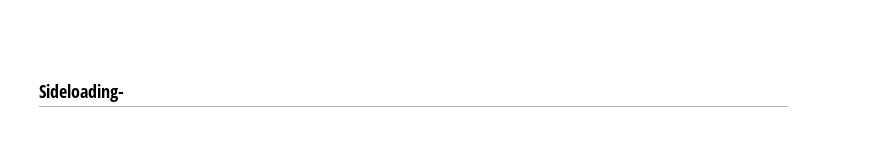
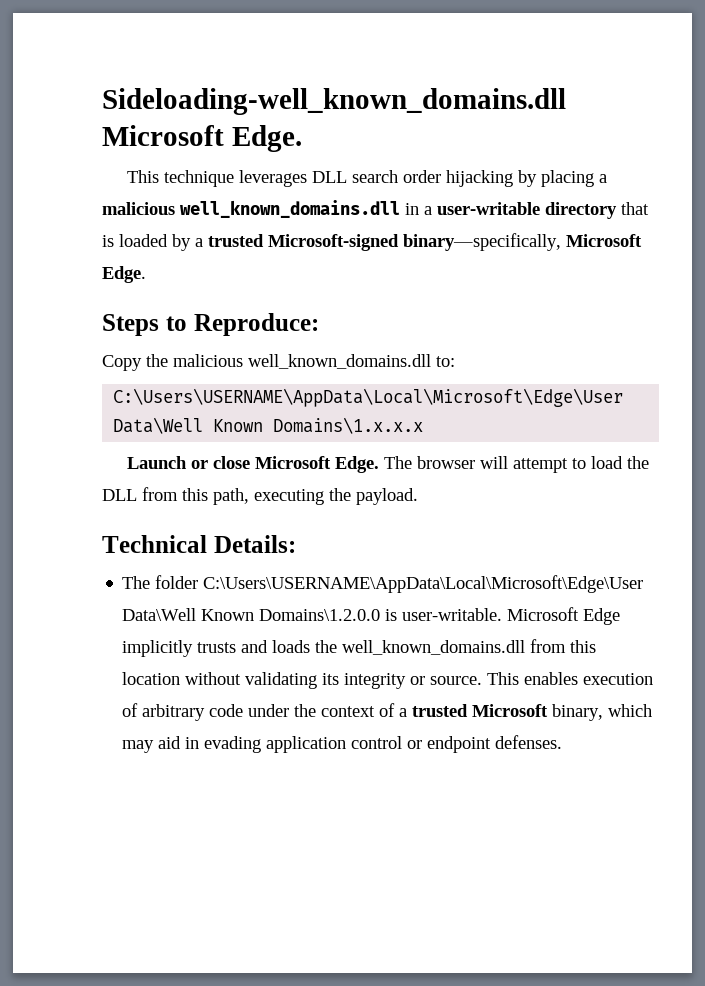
[39,84,124,102] Sideloading- -> [102,88,566,115] [102,125,302,152] [127,170,608,187] [102,200,649,219] [102,233,642,251] [102,266,146,283] [102,313,319,336] [102,354,455,371] [113,388,624,407] [113,417,424,434] [127,456,650,473] [102,487,418,505] [102,535,296,553] [122,575,644,593] [122,607,621,625] [122,639,597,657] [122,672,654,689] [122,703,653,721] [122,735,563,753] Sideloading-well_known_domains.dll Microsoft Edge. // This technique leverages DLL search order hijacking by placing a malicious well_known_domains.dll in a user-writable directory that is loaded by a trusted Microsoft-signed binary—specifically, Microsoft Edge. // Steps to Reproduce: // Copy the malicious well_known_domains.dll to: // C:\Users\USERNAME\AppData\Local\Microsoft\Edge\User Data\Well Known Domains\1.x.x.x // Launch or close Microsoft Edge. The browser will attempt to load the DLL from this path, executing the payload. // Technical Details: // The folder C:\Users\USERNAME\AppData\Local\Microsoft\Edge\User Data\Well Known Domains\1.2.0.0 is user-writable. Microsoft Edge implicitly trusts and loads the well_known_domains.dll from this location without validating its integrity or source. This enables execution of arbitrary code under the context of a trusted Microsoft binary, which may aid in evading application control or endpoint defenses.

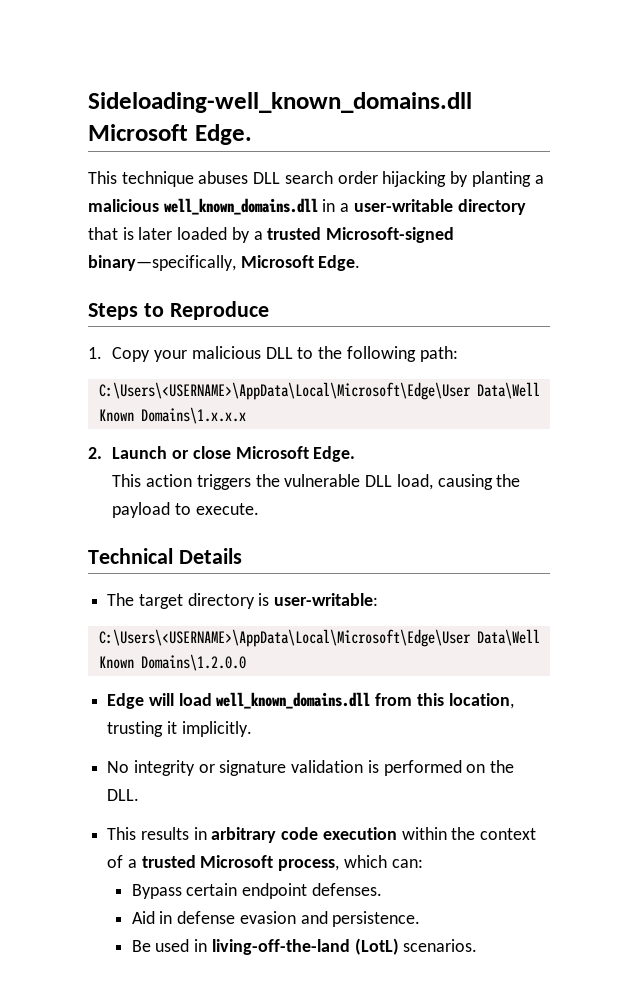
[239,170,308,187] leverages -> [198,171,249,184] abuses
[541,170,595,187] placing -> [471,171,531,187] planting
(114, 241) none -> [138,227,173,240] later
[193,313,319,336] [102,354,455,371] [113,388,624,407] Reproduce: // Copy the malicious well_known_domains.dll to: // C:\Users\USERNAME\AppData\Local\Microsoft\Edge\User -> [169,301,269,320] [88,346,458,362] [98,382,471,400] Reproduce // 1. Copy your malicious DLL to the following path: // C:\Users\<USERNAME>\AppData\Local\Microsoft\Edge\User
(424, 425) none -> [88,447,102,459] 2.
[384,456,650,473] [102,487,418,505] The browser will attempt to load the DLL from this path, executing the payload. -> [112,474,521,490] [112,502,259,518] // This action triggers the vulnerable DLL load, causing the payload to execute.
[213,535,296,553] [122,575,644,593] [122,607,621,625] [122,639,597,657] [122,672,654,689] [122,703,290,721] Details: // The folder C:\Users\USERNAME\AppData\Local\Microsoft\Edge\User Data\Well Known Domains\1.2.0.0 is user-writable. Microsoft Edge implicitly trusts and loads the well_known_domains.dll from this location without validating its integrity or source. This enables execution of arbitrary code under -> [178,548,242,564] [107,593,379,609] [98,629,540,647] [98,654,246,671] [107,692,514,709] [107,721,252,737] [107,760,515,776] [107,789,140,801] [107,827,447,843] Details // The target directory is user-writable: // C:\Users\<USERNAME>\AppData\Local\Microsoft\Edge\User Data\Well Known Domains\1.2.0.0 // Edge will load well_known_domains.dll from this location, trusting it implicitly. // No integrity or signature validation is performed on the DLL. // This results in arbitrary code execution within
[552,704,653,721] [122,735,563,753] binary, which may aid in evading application control or endpoint defenses. -> [278,855,423,871] [131,883,382,899] [131,911,421,927] [131,938,478,955] process, which can: // Bypass certain endpoint defenses. // Aid in defense evasion and persistence. // Be used in living-off-the-land (LotL) scenarios.

